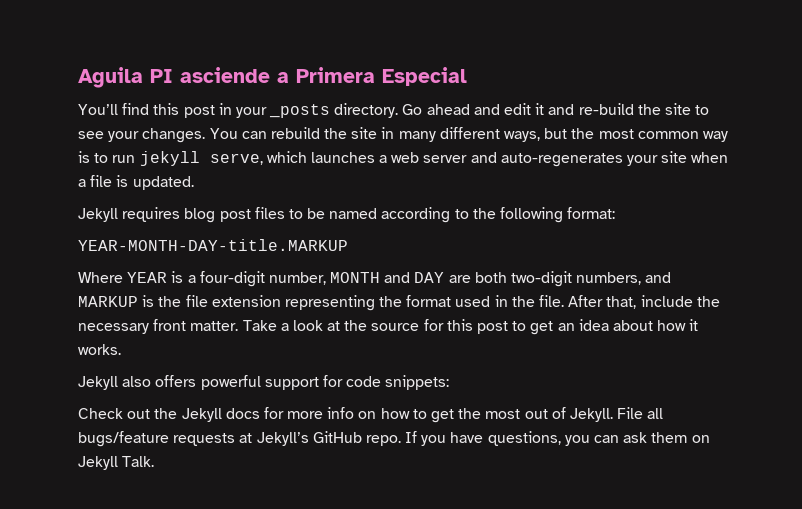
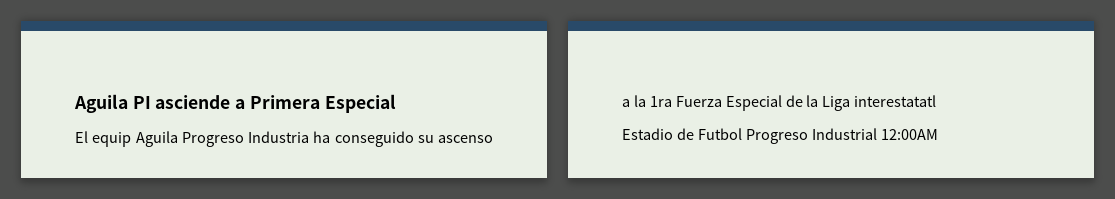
[78,103,710,118] [78,127,728,143] [78,151,729,167] [78,175,194,190] [78,207,616,223] [78,239,348,251] [78,271,672,287] [78,295,720,311] [78,319,699,335] [78,344,121,355] [78,375,450,390] [78,407,664,423] [78,431,710,447] [78,456,155,470] You’ll find this post in your _posts directory. Go ahead and edit it and re-build the site to see your changes. You can rebuild the site in many different ways, but the most common way is to run jekyll serve, which launches a web server and auto-regenerates your site when a file is updated. // Jekyll requires blog post files to be named according to the following format: // YEAR-MONTH-DAY-title.MARKUP // Where YEAR is a four-digit number, MONTH and DAY are both two-digit numbers, and MARKUP is the file extension representing the format used in the file. After that, include the necessary front matter. Take a look at the source for this post to get an idea about how it works. // Jekyll also offers powerful support for code snippets: // Check out the Jekyll docs for more info on how to get the most out of Jekyll. File all bugs/feature requests at Jekyll’s GitHub repo. If you have questions, you can ask them on Jekyll Talk. -> [75,131,493,147] [622,95,937,111] [622,128,938,144] El equip Aguila Progreso Industria ha conseguido su ascenso a la 1ra Fuerza Especial de la Liga interestatatl // Estadio de Futbol Progreso Industrial 12:00AM

